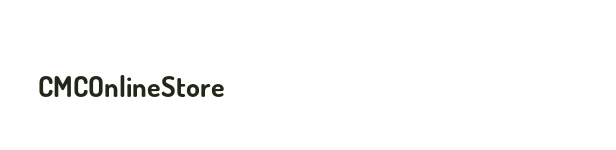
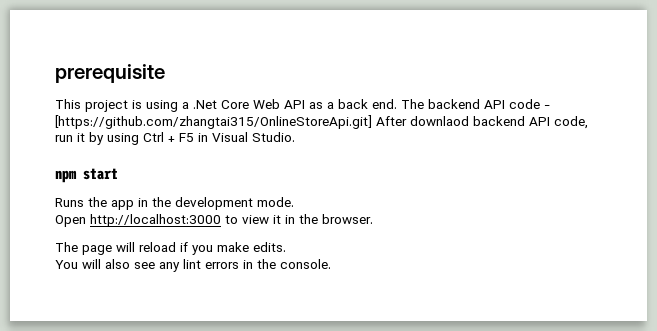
[38,75,225,97] CMCOnlineStore -> [55,64,165,83] [55,99,550,112] [55,115,588,129] [55,132,295,145] [55,168,118,183] [55,197,294,210] [55,214,373,227] [55,242,286,255] [55,259,331,272] prerequisite // This project is using a .Net Core Web API as a back end. The backend API code - [https://github.com/zhangtai315/OnlineStoreApi.git] After downlaod backend API code, run it by using Ctrl + F5 in Visual Studio. // npm start // Runs the app in the development mode. // Open http://localhost:3000 to view it in the browser. // The page will reload if you make edits. // You will also see any lint errors in the console.

